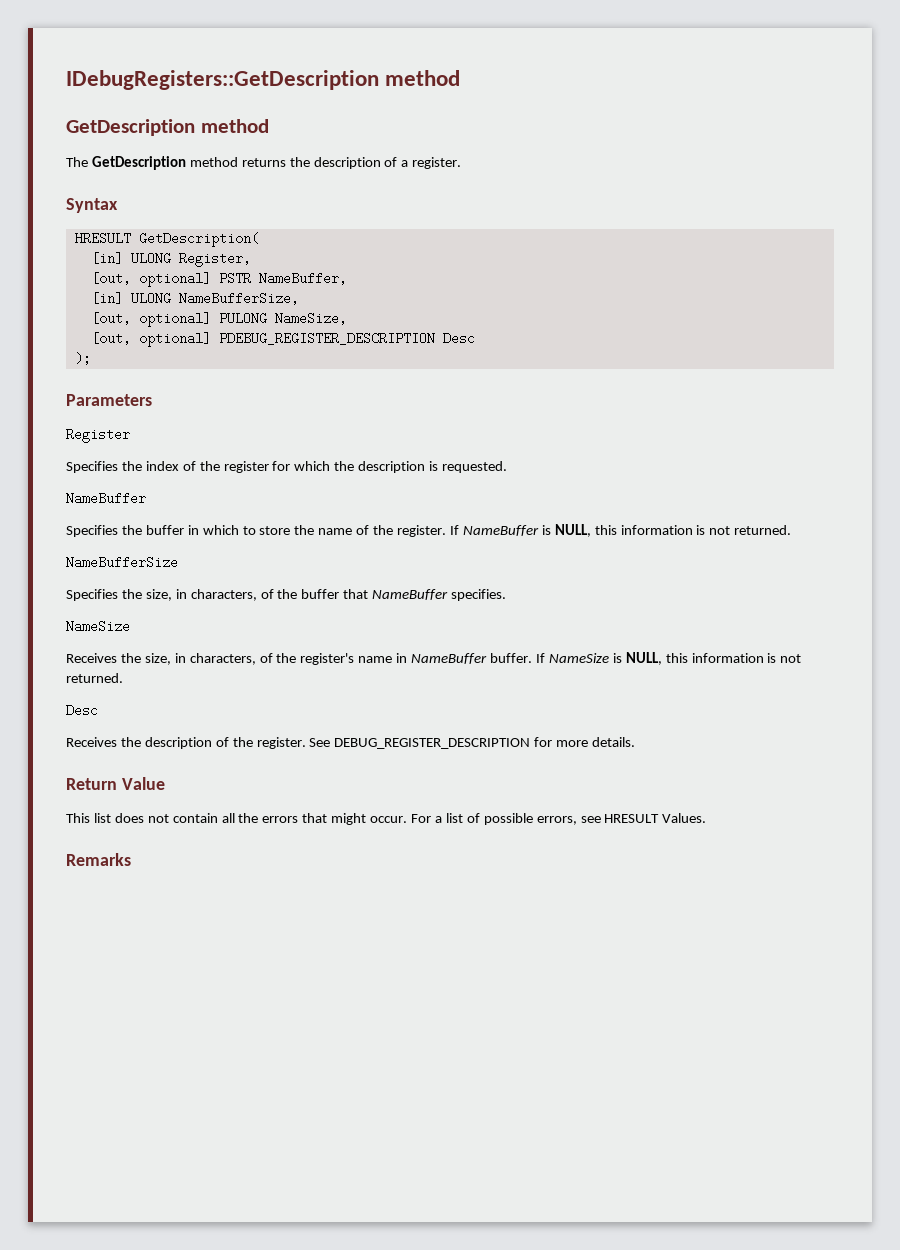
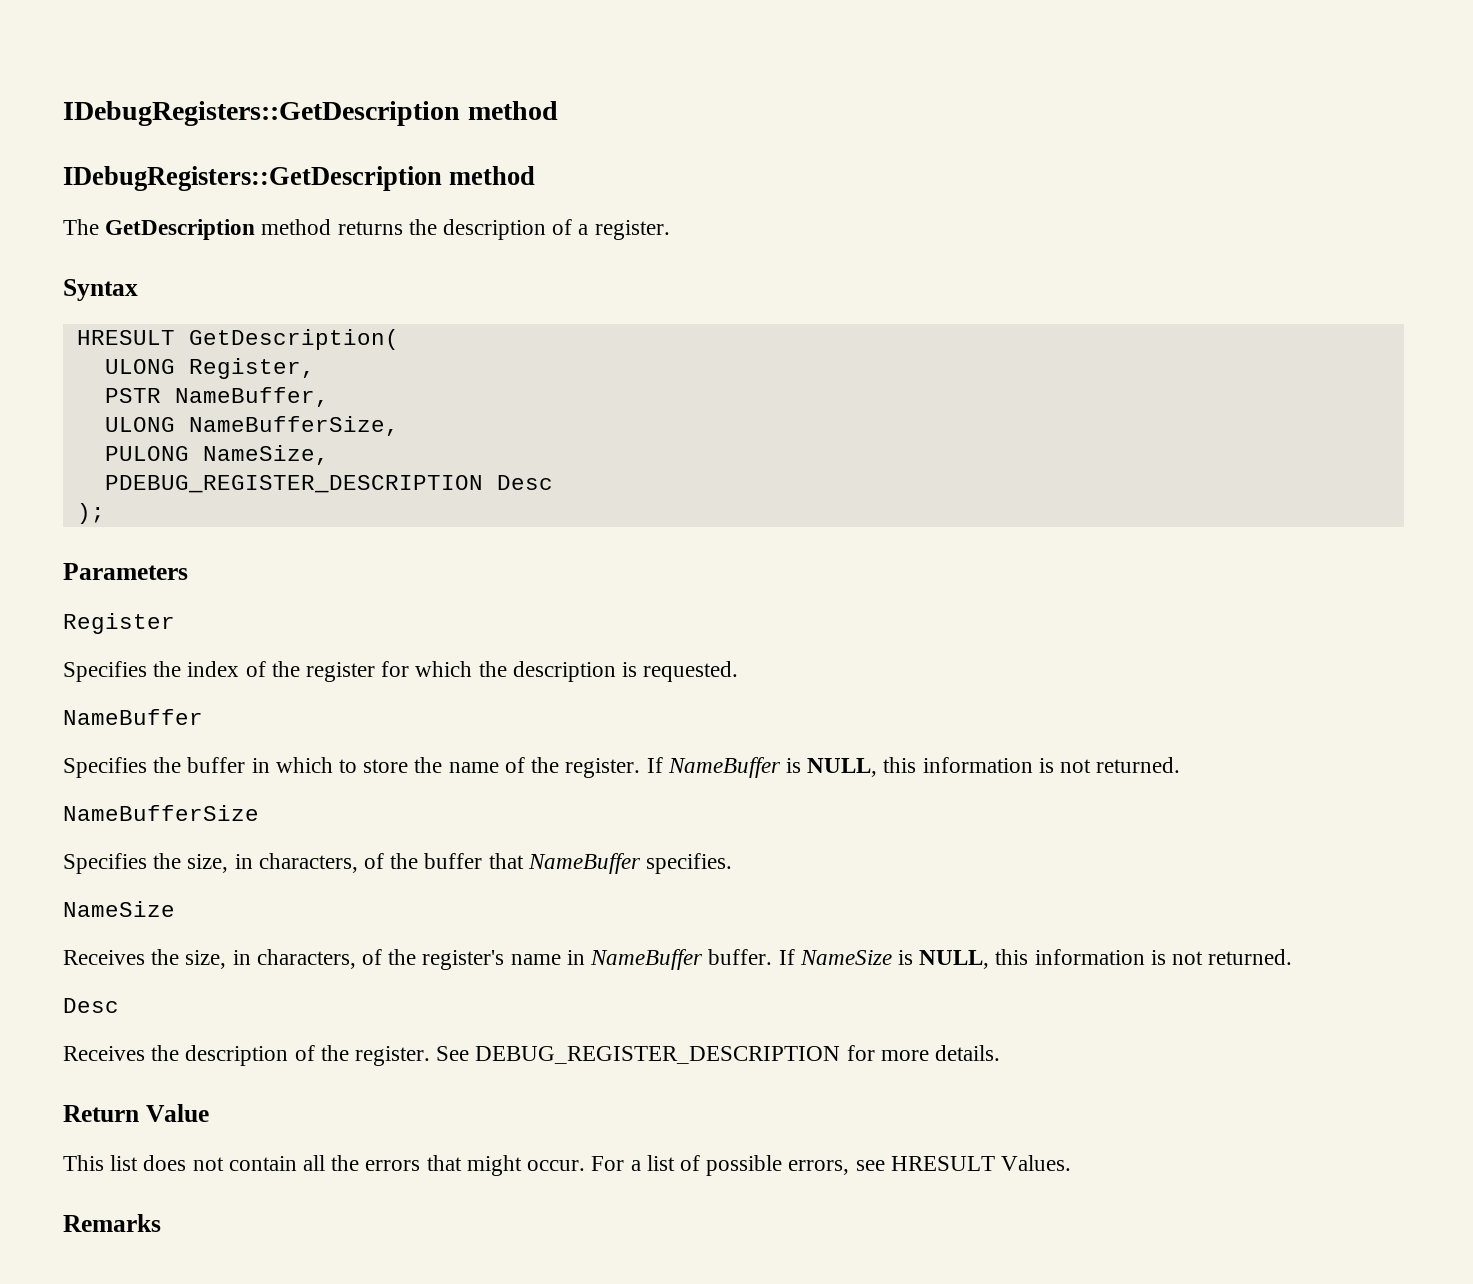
[66,70,461,90] [66,119,195,136] IDebugRegisters::GetDescription method // GetDescription -> [63,101,558,126] [63,166,442,191] IDebugRegisters::GetDescription method // IDebugRegisters::GetDescription
[90,252,123,265] [in] -> (399, 339) none
[90,272,211,287] [out, optional] -> (315, 368) none
[90,292,123,305] [in] -> (329, 397) none
[90,312,211,327] [out, optional] -> (399, 426) none
[90,332,211,347] [out, optional] -> (329, 455) none

